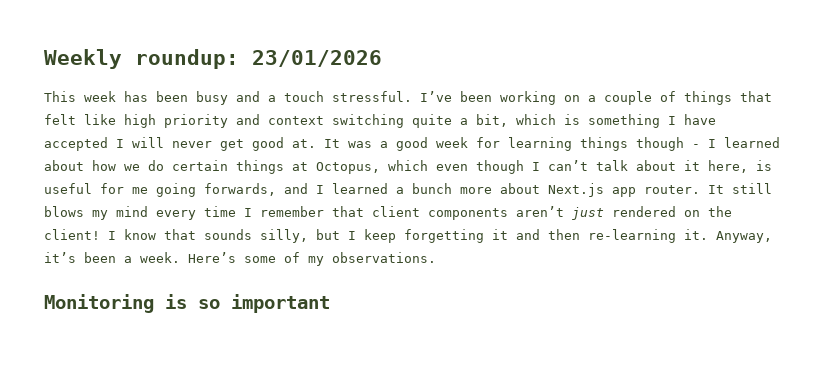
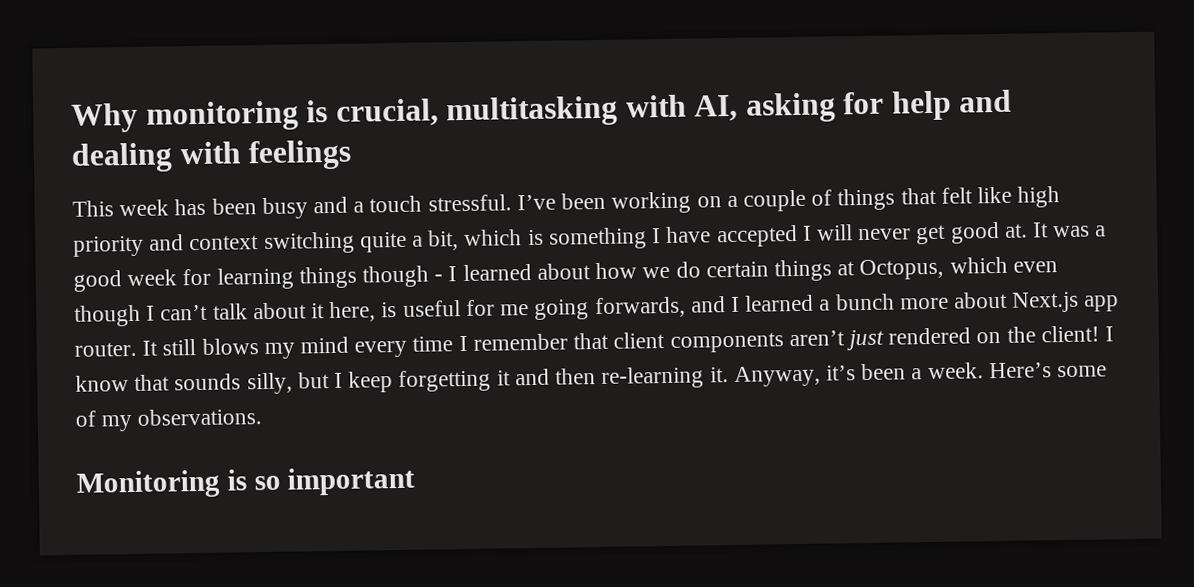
[44,49,382,69] Weekly roundup: 23/01/2026 -> [71,89,1013,133] [71,139,353,173] Why monitoring is crucial, multitasking with AI, asking for help and dealing with feelings

